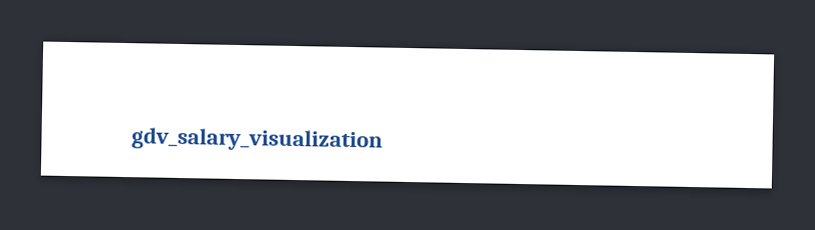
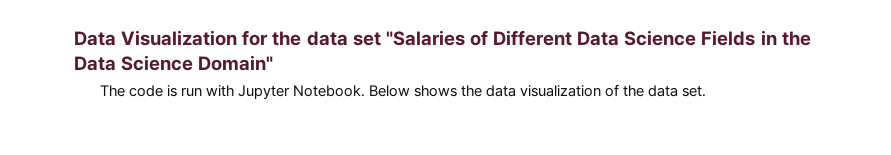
[131,127,383,153] gdv_salary_visualization -> [74,30,811,46] [74,55,274,71] [99,84,707,99] Data Visualization for the data set "Salaries of Different Data Science Fields in the Data Science Domain" // The code is run with Jupyter Notebook. Below shows the data visualization of the data set.

